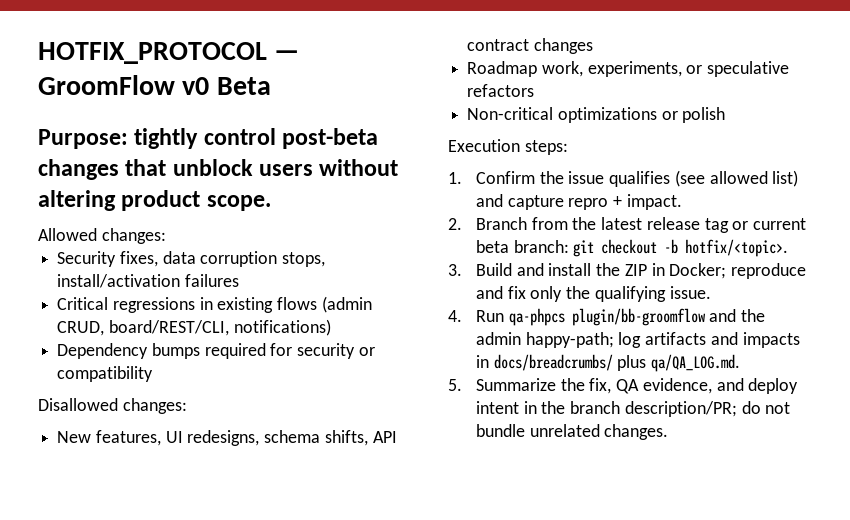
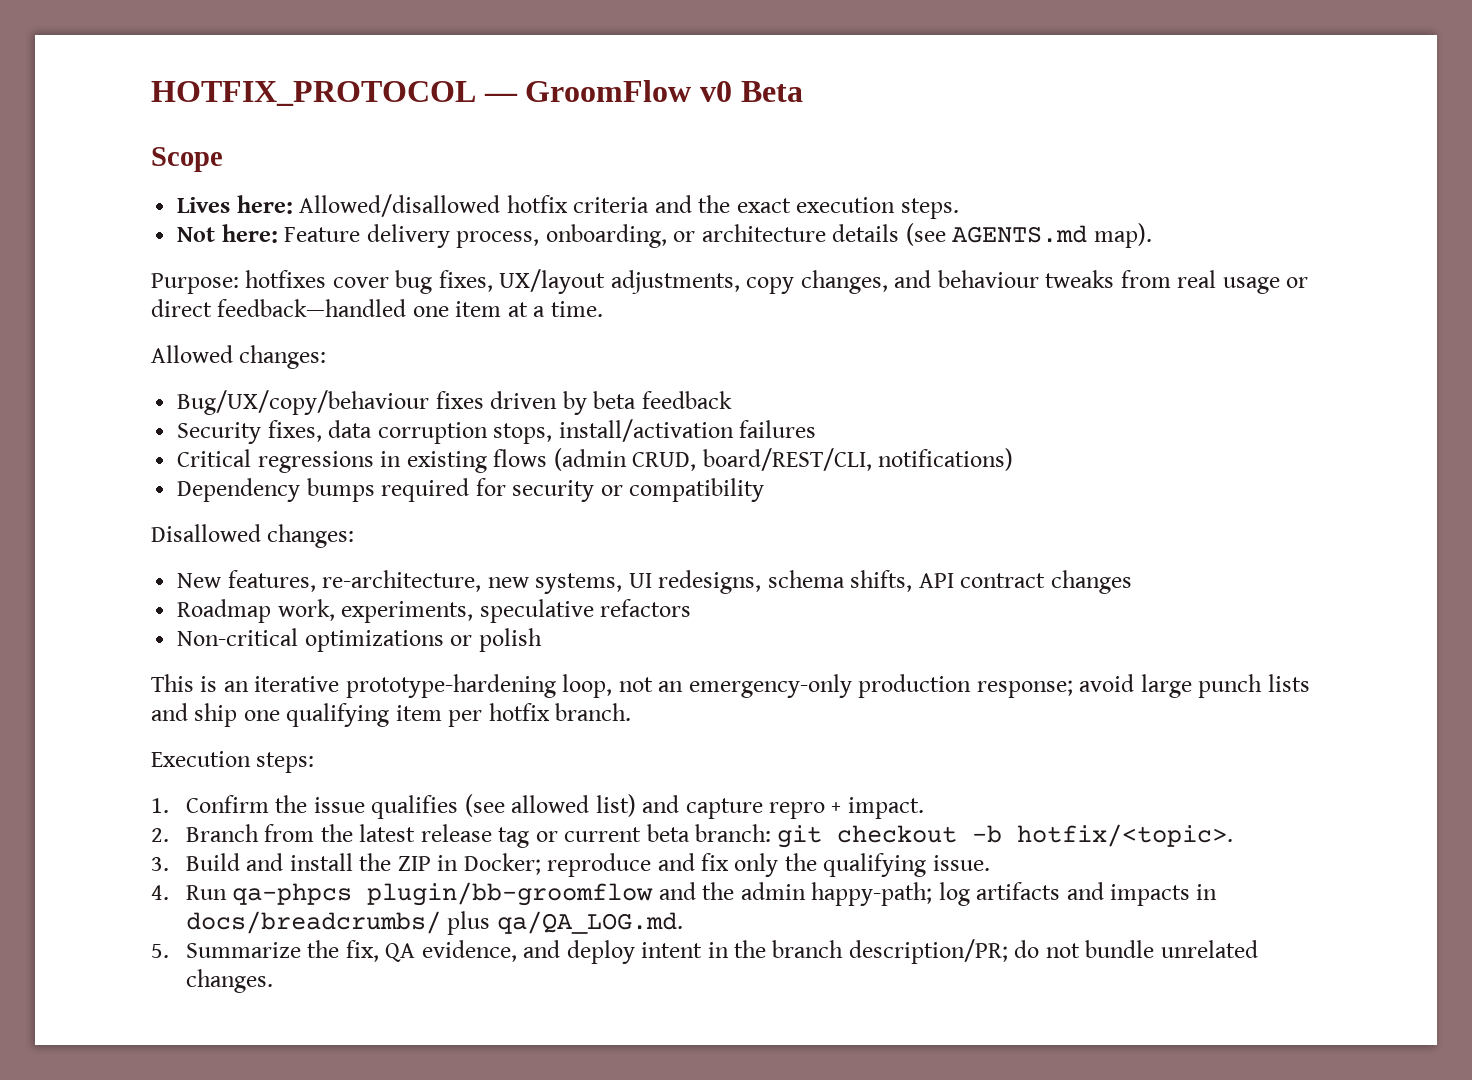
[38,128,379,149] [38,159,399,180] [38,190,271,211] [38,228,166,244] Purpose: tightly control post-beta changes that unblock users without altering product scope. // Allowed changes: -> [151,147,223,172] [177,194,959,219] [177,223,1152,248] [151,269,1309,294] [151,299,603,317] [151,345,327,369] [177,390,732,415] Scope // Lives here: Allowed/disallowed hotfix criteria and the exact execution steps. // Not here: Feature delivery process, onboarding, or architecture details (see AGENTS.md map). // Purpose: hotfixes cover bug fixes, UX/layout adjustments, copy changes, and behaviour tweaks from real usage or direct feedback—handled one item at a time. // Allowed changes: // Bug/UX/copy/behaviour fixes driven by beta feedback
(161, 438) none -> [322,570,623,594] re-architecture, new systems,
[686,65,703,74] or -> (474, 612) none
(726, 115) none -> [151,674,1310,698] [151,703,632,727] // This is an iterative prototype-hardening loop, not an emergency-only production response; avoid large punch lists and ship one qualifying item per hotfix branch.

